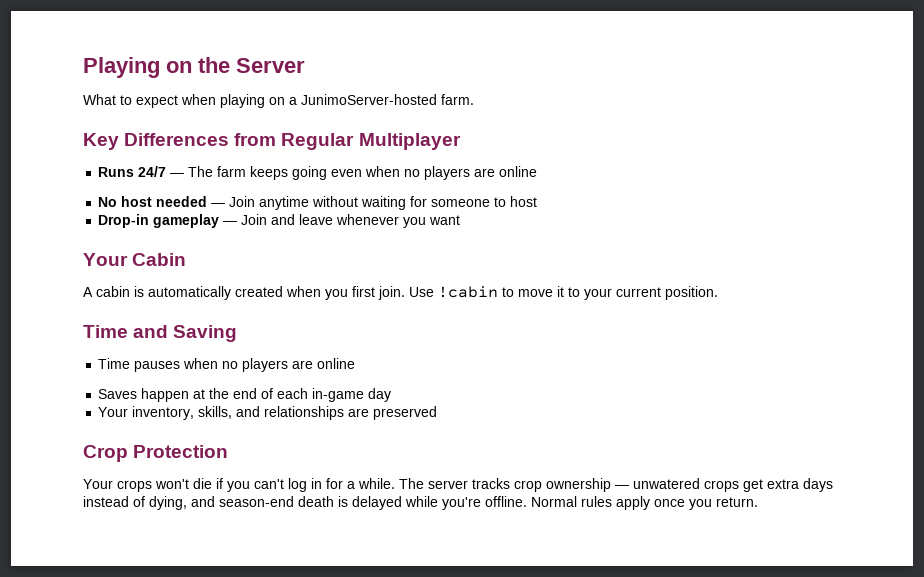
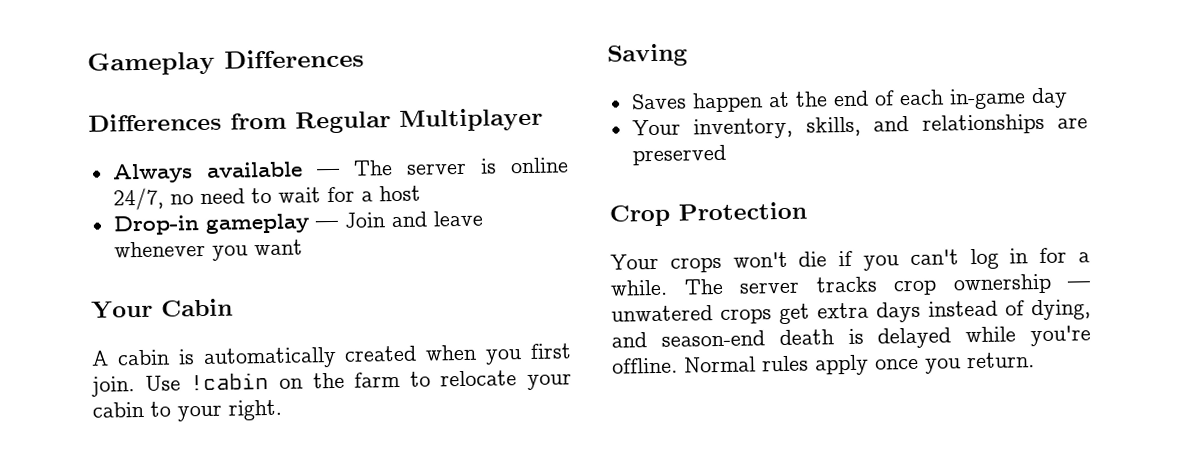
[83,57,305,78] [83,94,474,108] [83,133,461,150] [98,166,538,180] [98,196,507,210] Playing on the Server // What to expect when playing on a JunimoServer-hosted farm. // Key Differences from Regular Multiplayer // Runs 24/7 — The farm keeps going even when no players are online // No host needed — Join anytime without waiting for someone to -> [87,48,364,76] [88,107,543,134] [111,157,569,184] [112,186,373,211] Gameplay Differences // Differences from Regular Multiplayer // Always available — The server is online 24/7, no need to wait for a
[502,286,718,300] [83,325,238,342] [98,358,356,372] to move it to your current position. // Time and Saving // Time pauses when no players are online -> [278,370,572,390] [92,399,282,422] [607,43,688,67] on the farm to relocate your cabin to your right. // Saving

